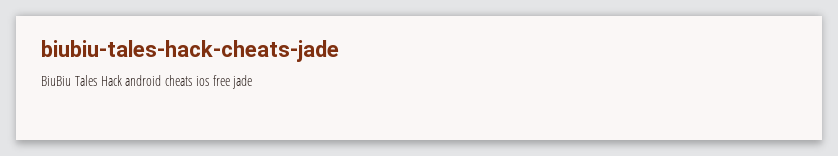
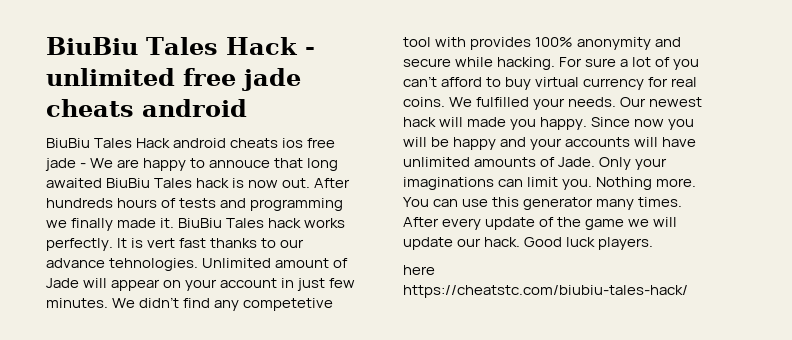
[41,40,339,62] biubiu-tales-hack-cheats-jade -> [46,37,315,55] [46,68,301,91] [46,99,247,117] BiuBiu Tales Hack - unlimited free jade cheats android
(253, 82) none -> [80,158,339,171] [46,178,351,188] [46,198,344,211] [46,218,346,231] [46,238,305,251] [46,258,349,271] [46,278,356,291] [46,297,334,311] [403,37,682,50] [403,57,700,70] [403,76,698,90] [403,97,703,110] [403,117,695,130] [403,137,697,150] [403,157,668,170] [403,177,697,190] [403,197,683,210] [403,217,678,230] [403,237,654,250] [403,265,435,275] [403,285,688,298] - We are happy to annouce that long awaited BiuBiu Tales hack is now out. After hundreds hours of tests and programming we finally made it. BiuBiu Tales hack works perfectly. It is vert fast thanks to our advance tehnologies. Unlimited amount of Jade will appear on your account in just few minutes. We didn’t find any competetive tool with provides 100% anonymity and secure while hacking. For sure a lot of you can’t afford to buy virtual currency for real coins. We fulfilled your needs. Our newest hack will made you happy. Since now you will be happy and your accounts will have unlimited amounts of Jade. Only your imaginations can limit you. Nothing more. You can use this generator many times. After every update of the game we will update our hack. Good luck players. // here https://cheatstc.com/biubiu-tales-hack/

